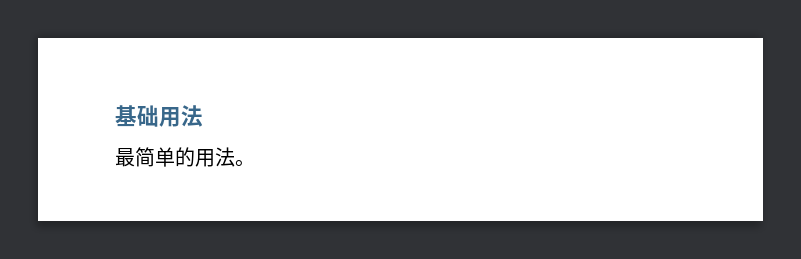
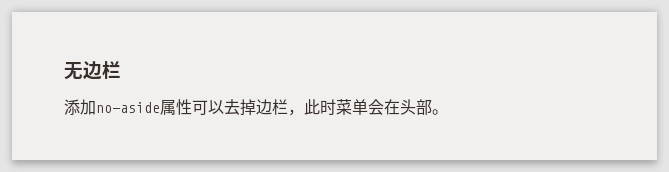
[115,105,203,127] [115,147,235,167] 基础用法 // 最简单的用法 -> [64,61,121,80] [64,99,432,116] 无边栏 // 添加no-aside属性可以去掉边栏，此时菜单会在头部

